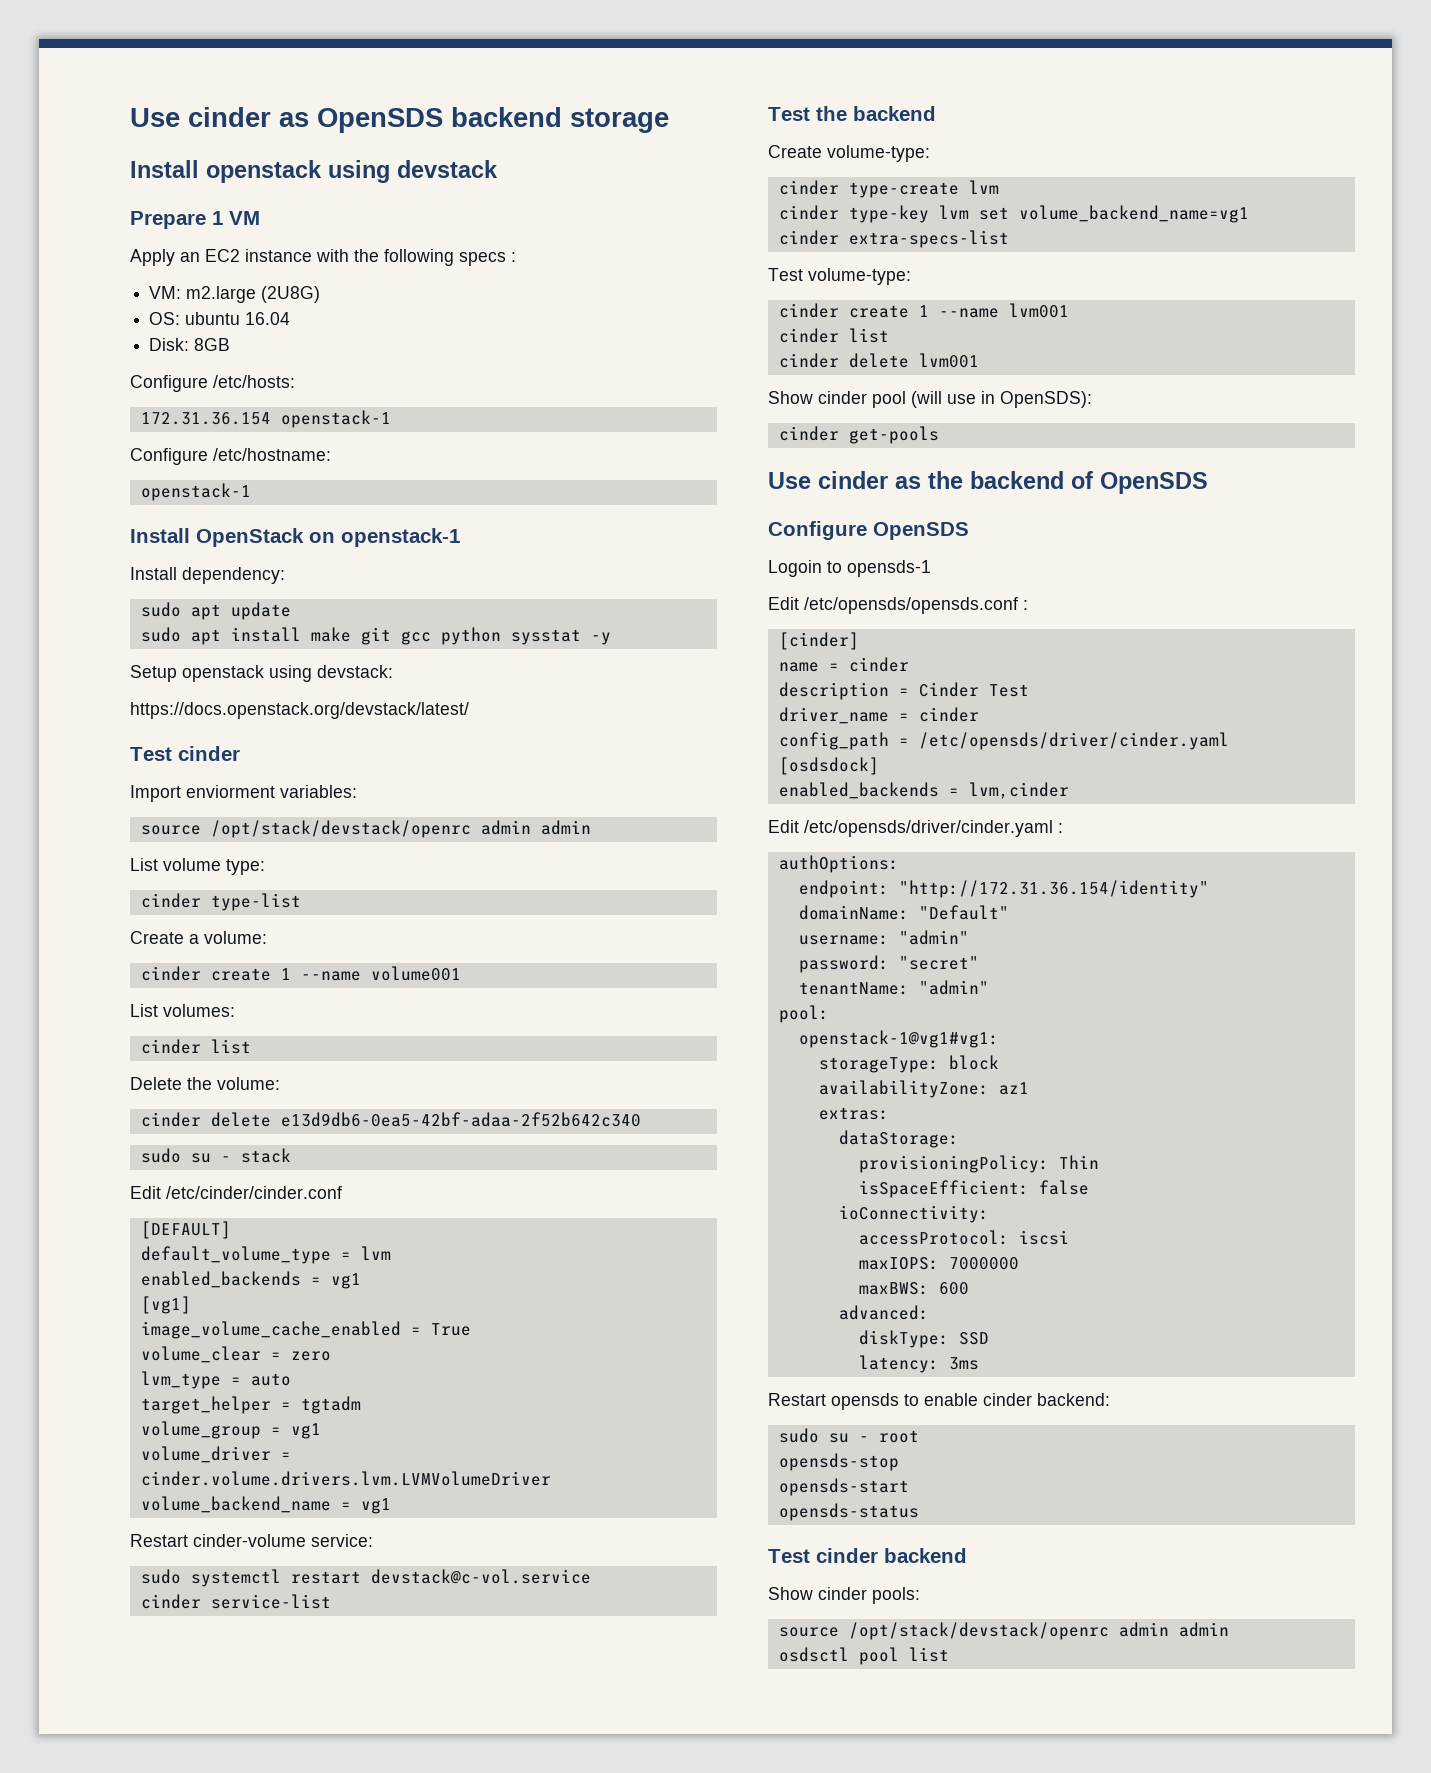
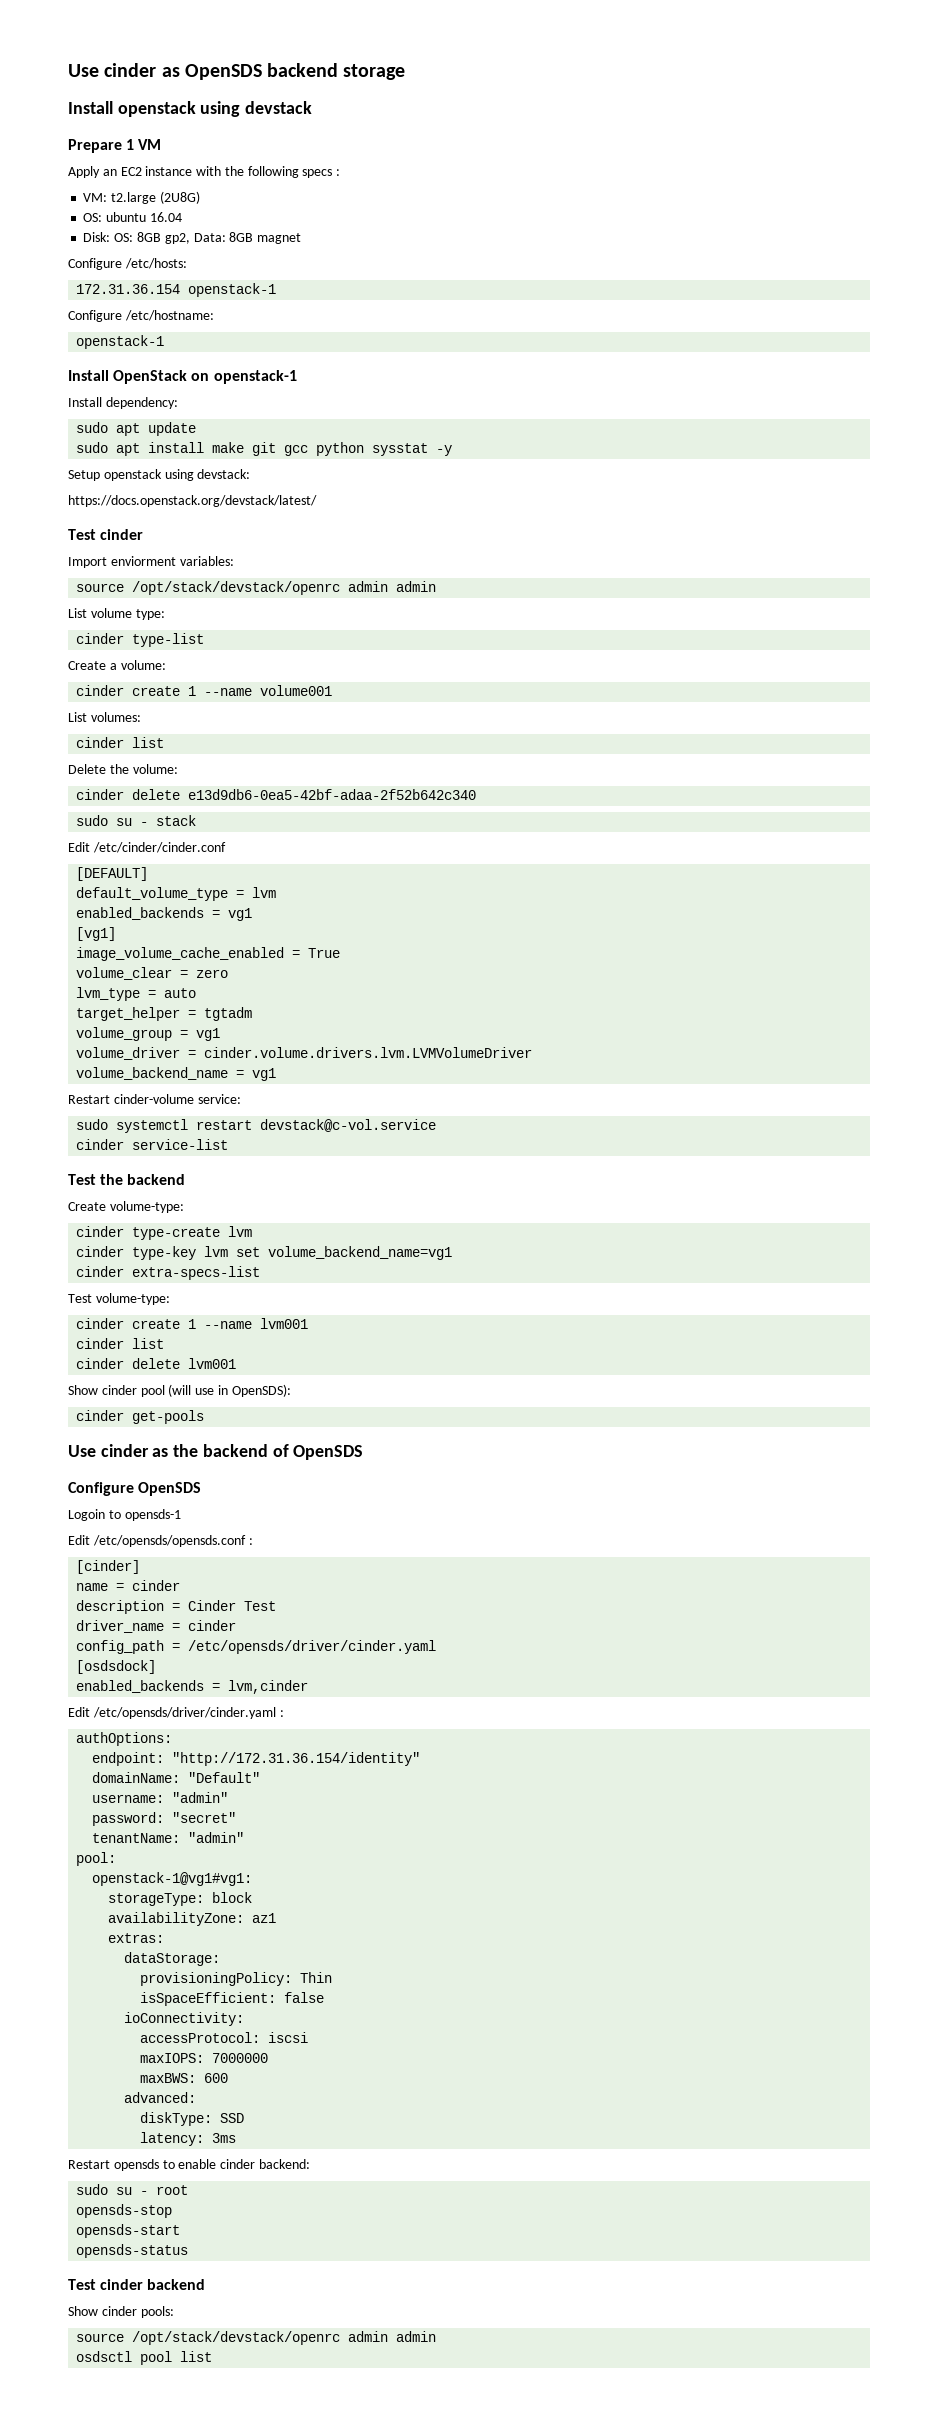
[186,286,257,303] m2.large -> [111,192,157,204] t2.large
[194,338,231,351] 8GB -> [114,232,302,244] OS: 8GB gp2, Data: 8GB magnet

